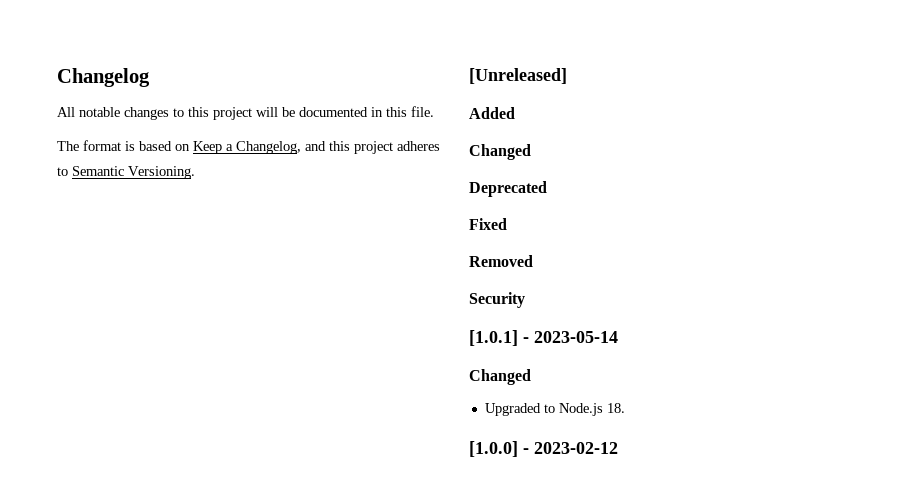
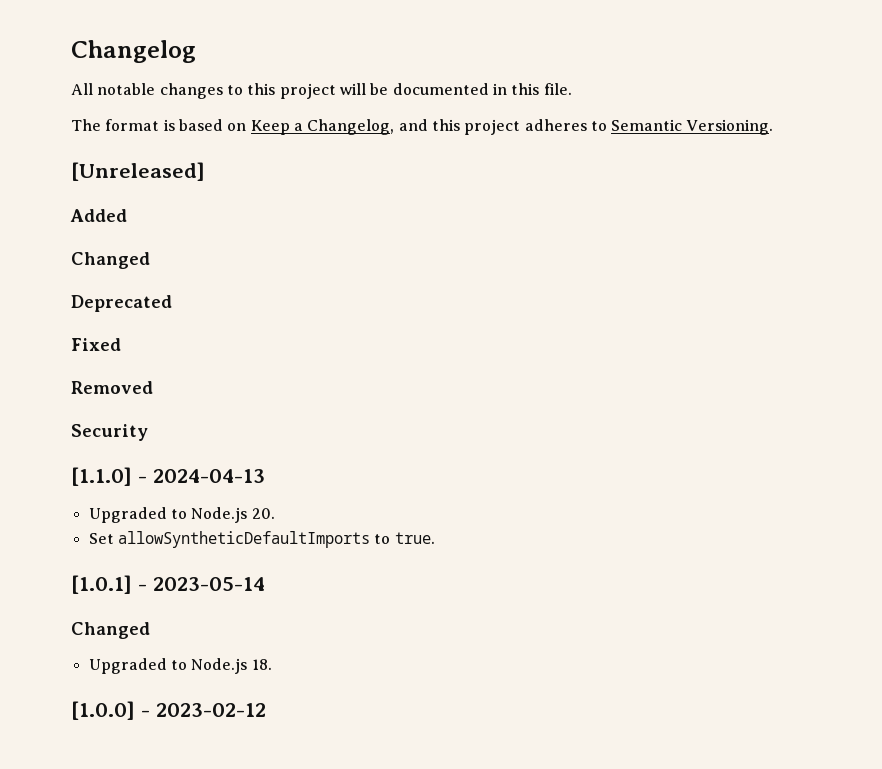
(525, 300) none -> [71,467,265,486] [88,507,275,523] [88,531,435,548] // [1.1.0] - 2024-04-13 // Upgraded to Node.js 20. // Set allowSyntheticDefaultImports to true.

